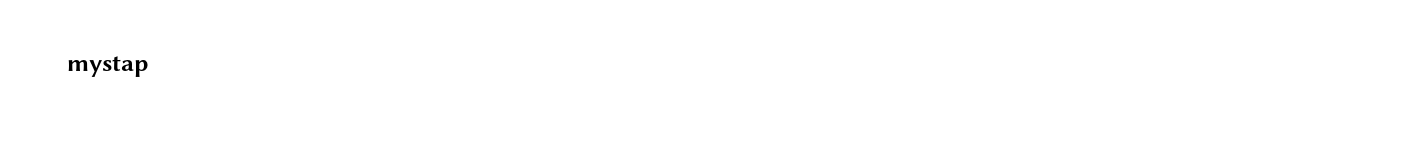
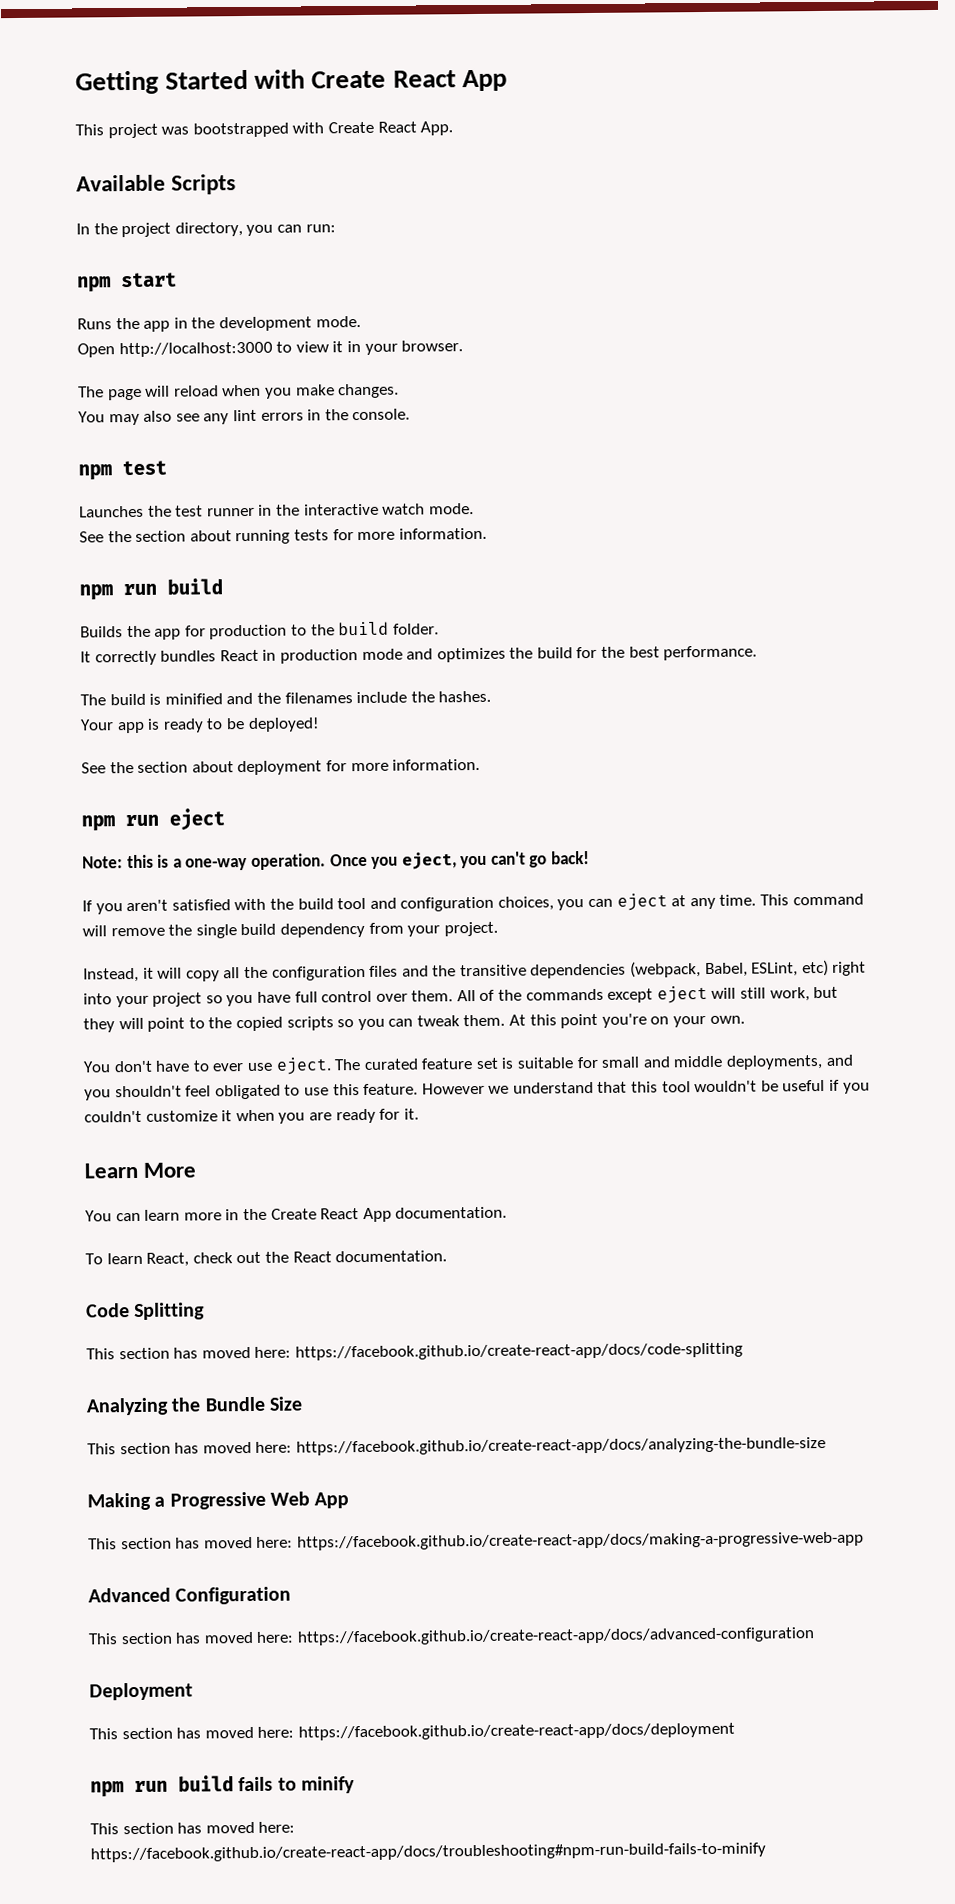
[67,56,149,77] mystap -> [75,69,507,95] [75,121,454,139] [76,174,237,195] [76,222,336,238] [77,272,177,293] [77,315,361,332] [77,340,464,358] [78,383,400,401] [78,408,411,426] [78,460,167,481] [79,503,474,518] [79,527,487,545] [79,578,223,601] [80,621,439,640] [80,645,758,666] [80,690,492,706] [80,717,320,734] [81,758,481,776] [81,808,225,832] [82,851,591,871] [82,893,864,915] [82,921,498,939] [83,959,867,983] [83,985,839,1008] [83,1013,745,1033] [83,1054,854,1075] [84,1079,870,1101] [84,1108,419,1124] [84,1162,197,1179] [85,1206,508,1223] [85,1250,448,1267] [86,1302,206,1321] [86,1342,743,1361] [86,1396,302,1416] [87,1436,826,1456] [87,1491,350,1511] [88,1531,864,1551] [88,1586,292,1605] [88,1627,815,1646] [89,1682,193,1701] [89,1722,735,1741] [90,1775,355,1798] [90,1821,296,1835] [90,1842,766,1863] Getting Started with Create React App // This project was bootstrapped with Create React App. // Available Scripts // In the project directory, you can run: // npm start // Runs the app in the development mode. // Open http://localhost:3000 to view it in your browser. // The page will reload when you make changes. // You may also see any lint errors in the console. // npm test // Launches the test runner in the interactive watch mode. // See the section about running tests for more information. // npm run build // Builds the app for production to the build folder. // It correctly bundles React in production mode and optimizes the build for the best performance. // The build is minified and the filenames include the hashes. // Your app is ready to be deployed! // See the section about deployment for more information. // npm run eject // Note: this is a one-way operation. Once you eject, you can't go back! // If you aren't satisfied with the build tool and configuration choices, you can eject at any time. This command will remove the single build dependency from your project. // Instead, it will copy all the configuration files and the transitive dependencies (webpack, Babel, ESLint, etc) right into your project so you have full control over them. All of the commands except eject will still work, but they will point to the copied scripts so you can tweak them. At this point you're on your own. // You don't have to ever use eject. The curated feature set is suitable for small and middle deployments, and you shouldn't feel obligated to use this feature. However we understand that this tool wouldn't be useful if you couldn't customize it when you are ready for it. // Learn More // You can learn more in the Create React App documentation. // To learn React, check out the React documentation. // Code Splitting // This section has moved here: https://facebook.github.io/create-react-app/docs/code-splitting // Analyzing the Bundle Size // This section has moved here: https://facebook.github.io/create-react-app/docs/analyzing-the-bundle-size // Making a Progressive Web App // This section has moved here: https://facebook.github.io/create-react-app/docs/making-a-progressive-web-app // Advanced Configuration // This section has moved here: https://facebook.github.io/create-react-app/docs/advanced-configuration // Deployment // This section has moved here: https://facebook.github.io/create-react-app/docs/deployment // npm run build fails to minify // This section has moved here: https://facebook.github.io/create-react-app/docs/troubleshooting#npm-run-build-fails-to-minify

